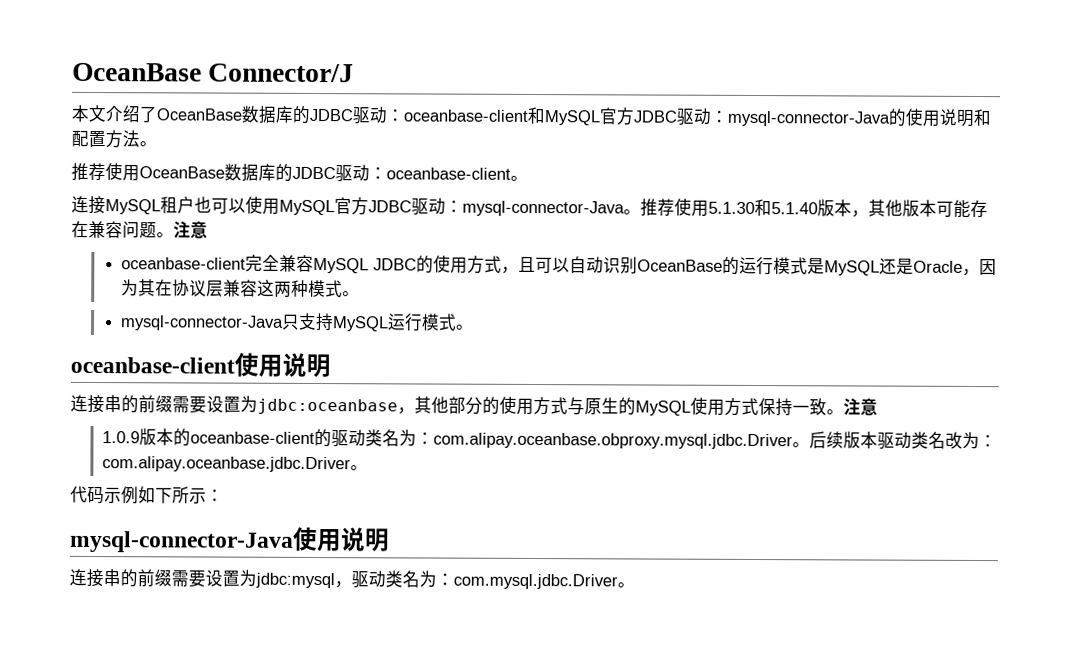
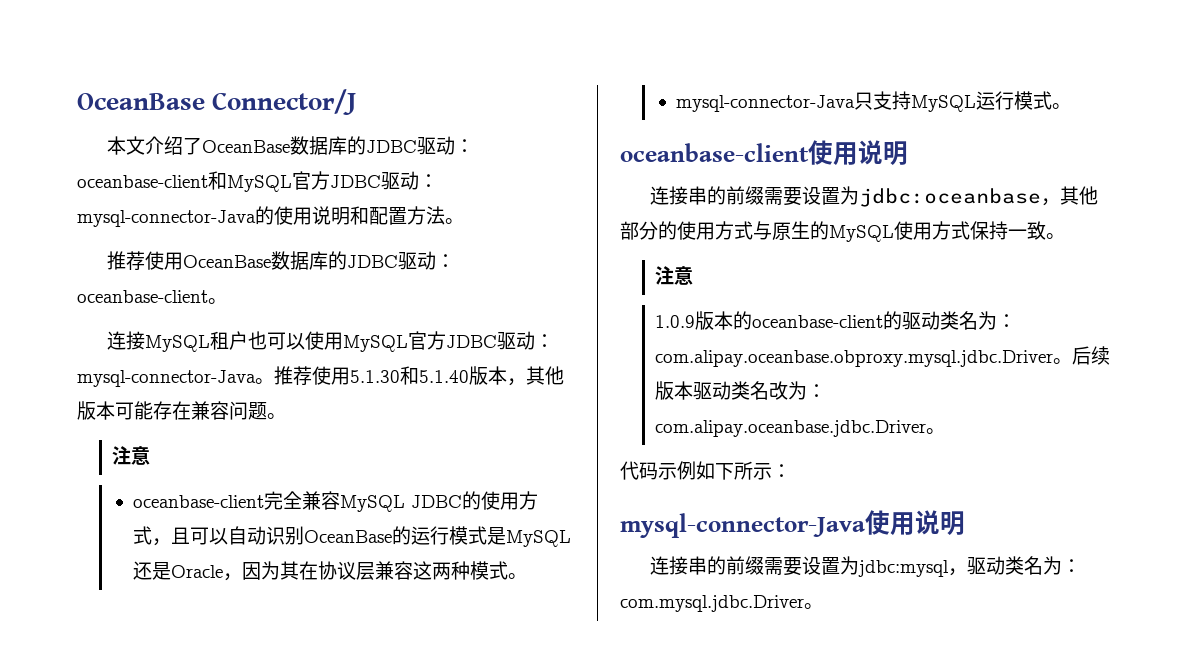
(174, 235) none -> (286, 416) //
(844, 412) none -> (1065, 236) //

